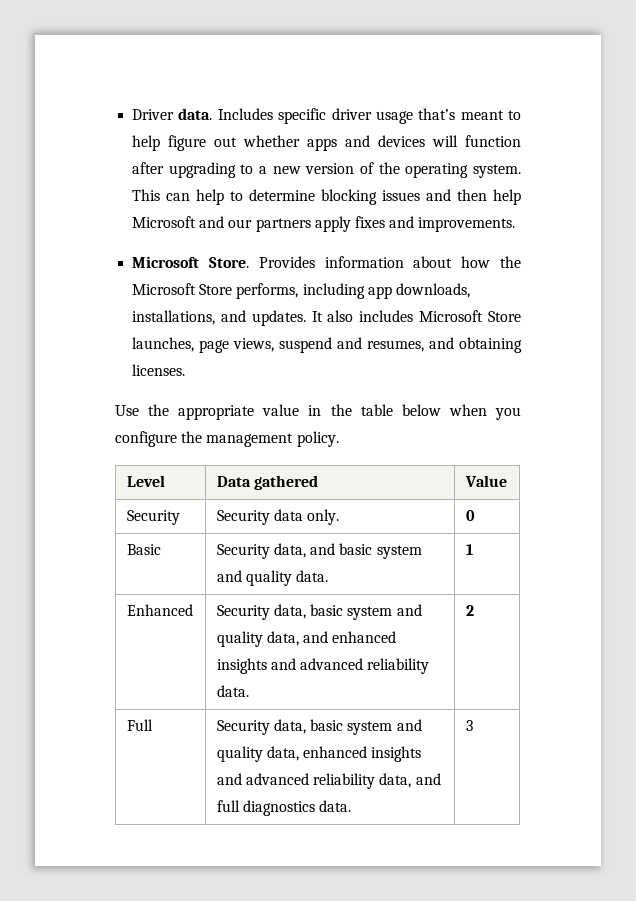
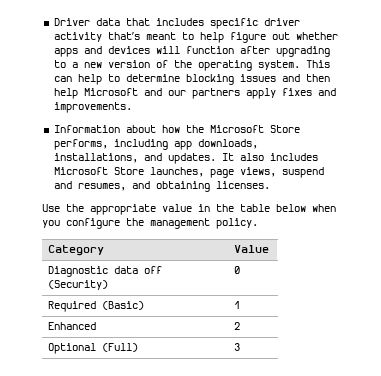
[178,108,273,120] data. Includes -> [95,18,204,26] data that includes
[375,111,413,124] usage -> [53,32,102,42] activity
[132,256,404,268] Microsoft Store. Provides information -> [53,125,120,133] Information
[126,475,165,487] [216,475,319,490] [464,475,507,487] [126,510,180,525] [216,509,340,525] [465,510,475,521] [126,544,161,555] [216,543,422,559] [216,570,329,586] [465,544,473,555] [126,604,193,616] [216,604,422,620] [216,631,397,647] [216,658,430,674] [216,685,249,697] [465,605,474,616] [126,719,153,731] [216,719,422,735] [216,746,422,762] [216,773,441,789] [216,800,352,816] Level | Data gathered | Value // Security | Security data only. | 0 // Basic | Security data, and basic system and quality data. | 1 // Enhanced | Security data, basic system and quality data, and enhanced insights and advanced reliability data. | 2 // Full | Security data, basic system and quality data, enhanced insights and advanced reliability data, and full diagnostics data. -> [48,245,105,256] [234,245,270,253] [48,266,163,277] [48,280,109,290] [234,266,241,274] [48,301,145,312] [234,301,241,309] [48,322,97,330] [234,322,241,330] [48,343,139,354] Category | Value // Diagnostic data off (Security) | 0 // Required (Basic) | 1 // Enhanced | 2 // Optional (Full)

